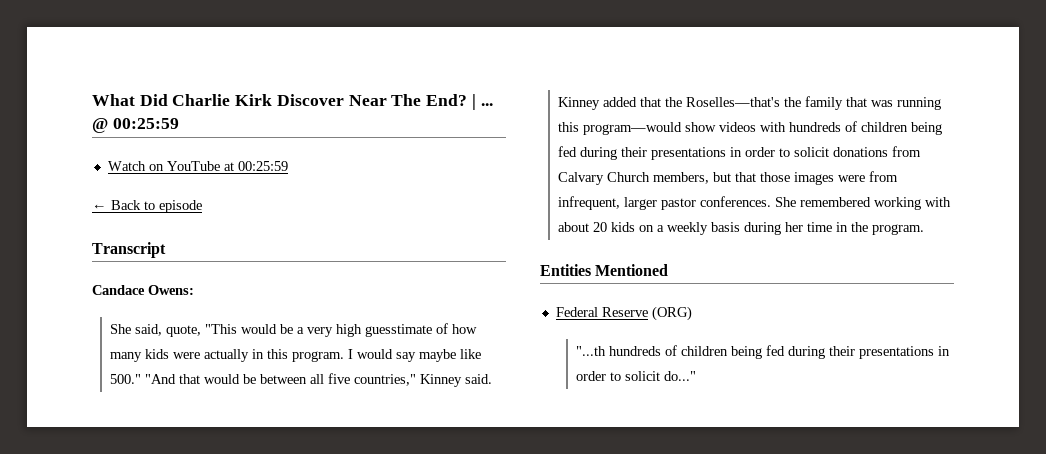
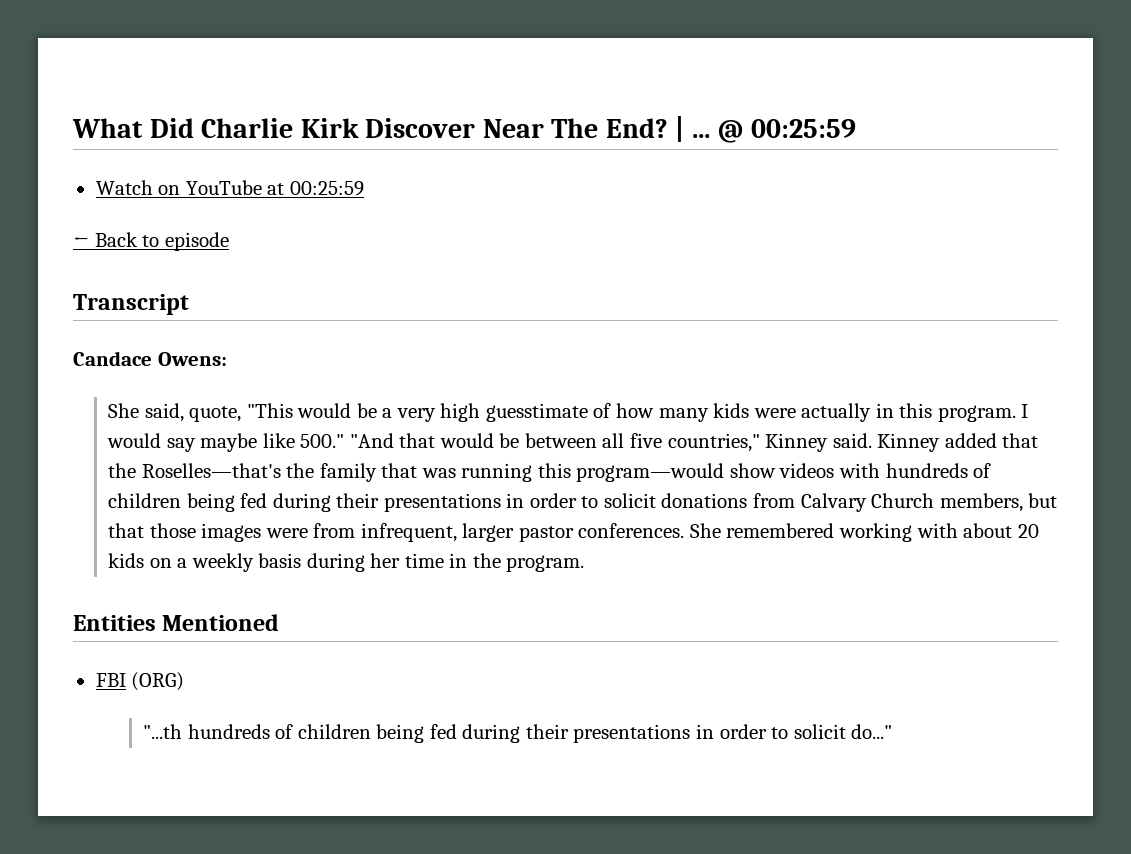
[555,307,648,317] Federal Reserve -> [95,673,126,687] FBI

